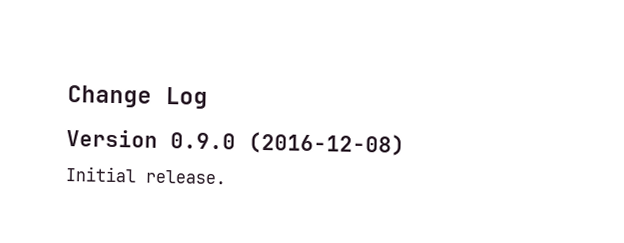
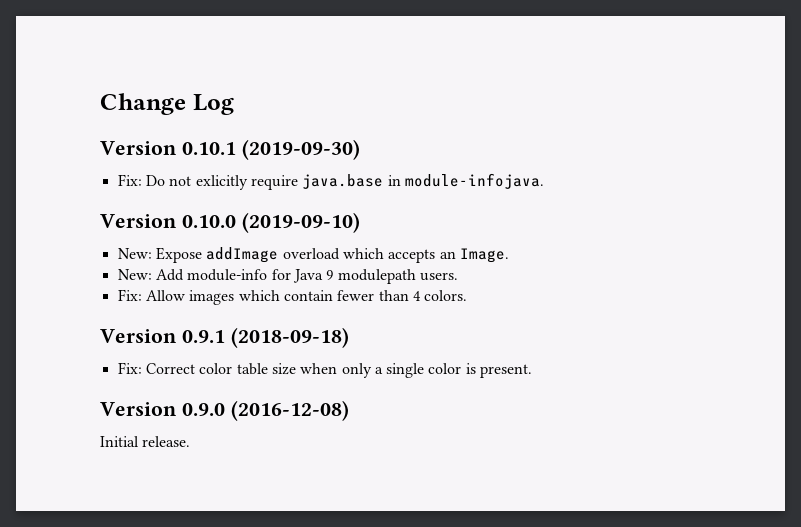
(208, 98) none -> [100,139,360,160] [117,173,544,190] [100,212,360,233] [117,247,509,263] [117,269,458,284] [117,289,468,305] [100,327,349,348] [117,362,533,378] // Version 0.10.1 (2019-09-30) // Fix: Do not exlicitly require java.base in module-infojava. // Version 0.10.0 (2019-09-10) // New: Expose addImage overload which accepts an Image. // New: Add module-info for Java 9 modulepath users. // Fix: Allow images which contain fewer than 4 colors. // Version 0.9.1 (2018-09-18) // Fix: Correct color table size when only a single color is present.

